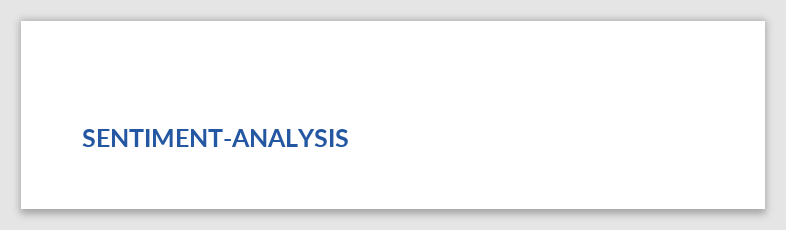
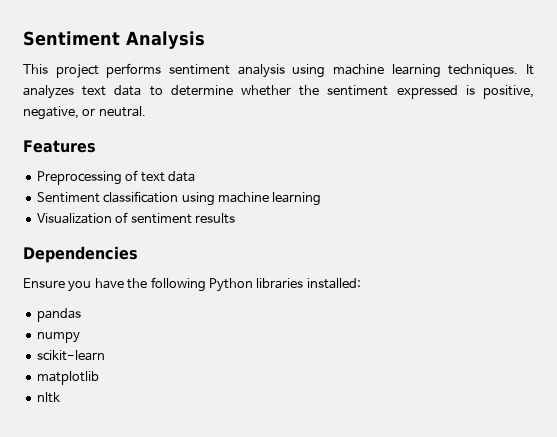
[82,129,349,147] SENTIMENT-ANALYSIS -> [23,31,205,49] [23,63,534,78] [23,85,534,99] [23,106,146,120] [23,140,96,153] [36,170,195,185] [36,191,322,206] [36,212,235,224] [23,246,138,263] [23,277,361,292] [36,308,81,322] [36,332,80,343] [36,350,105,361] [36,371,99,385] [36,392,60,403] Sentiment Analysis // This project performs sentiment analysis using machine learning techniques. It analyzes text data to determine whether the sentiment expressed is positive, negative, or neutral. // Features // Preprocessing of text data // Sentiment classification using machine learning // Visualization of sentiment results // Dependencies // Ensure you have the following Python libraries installed: // pandas // numpy // scikit-learn // matplotlib // nltk

